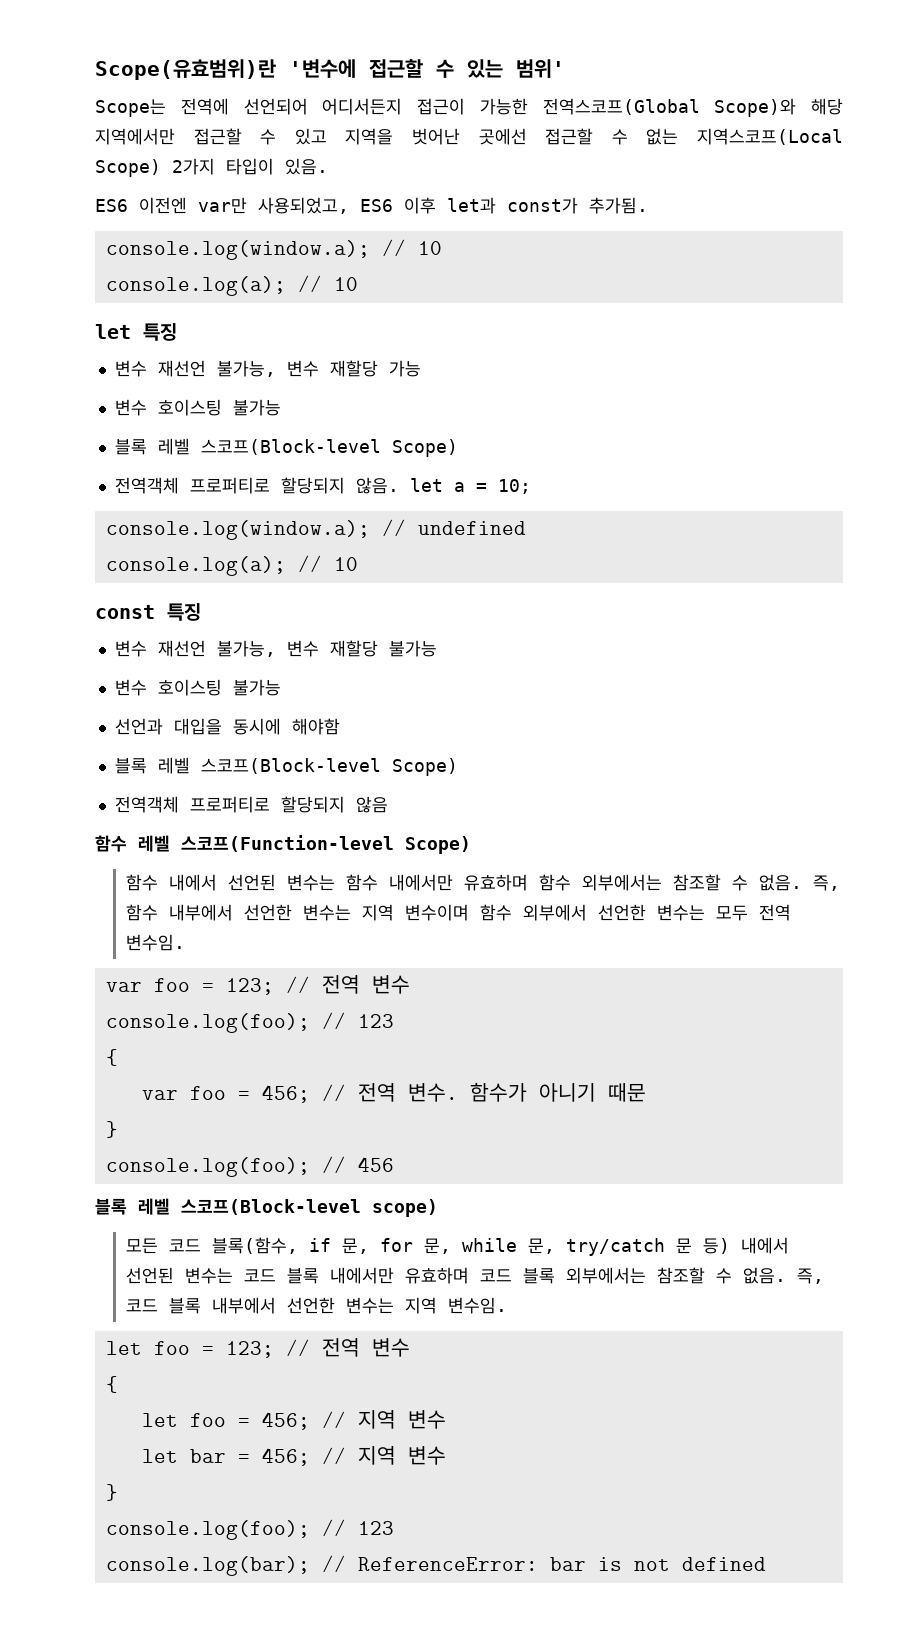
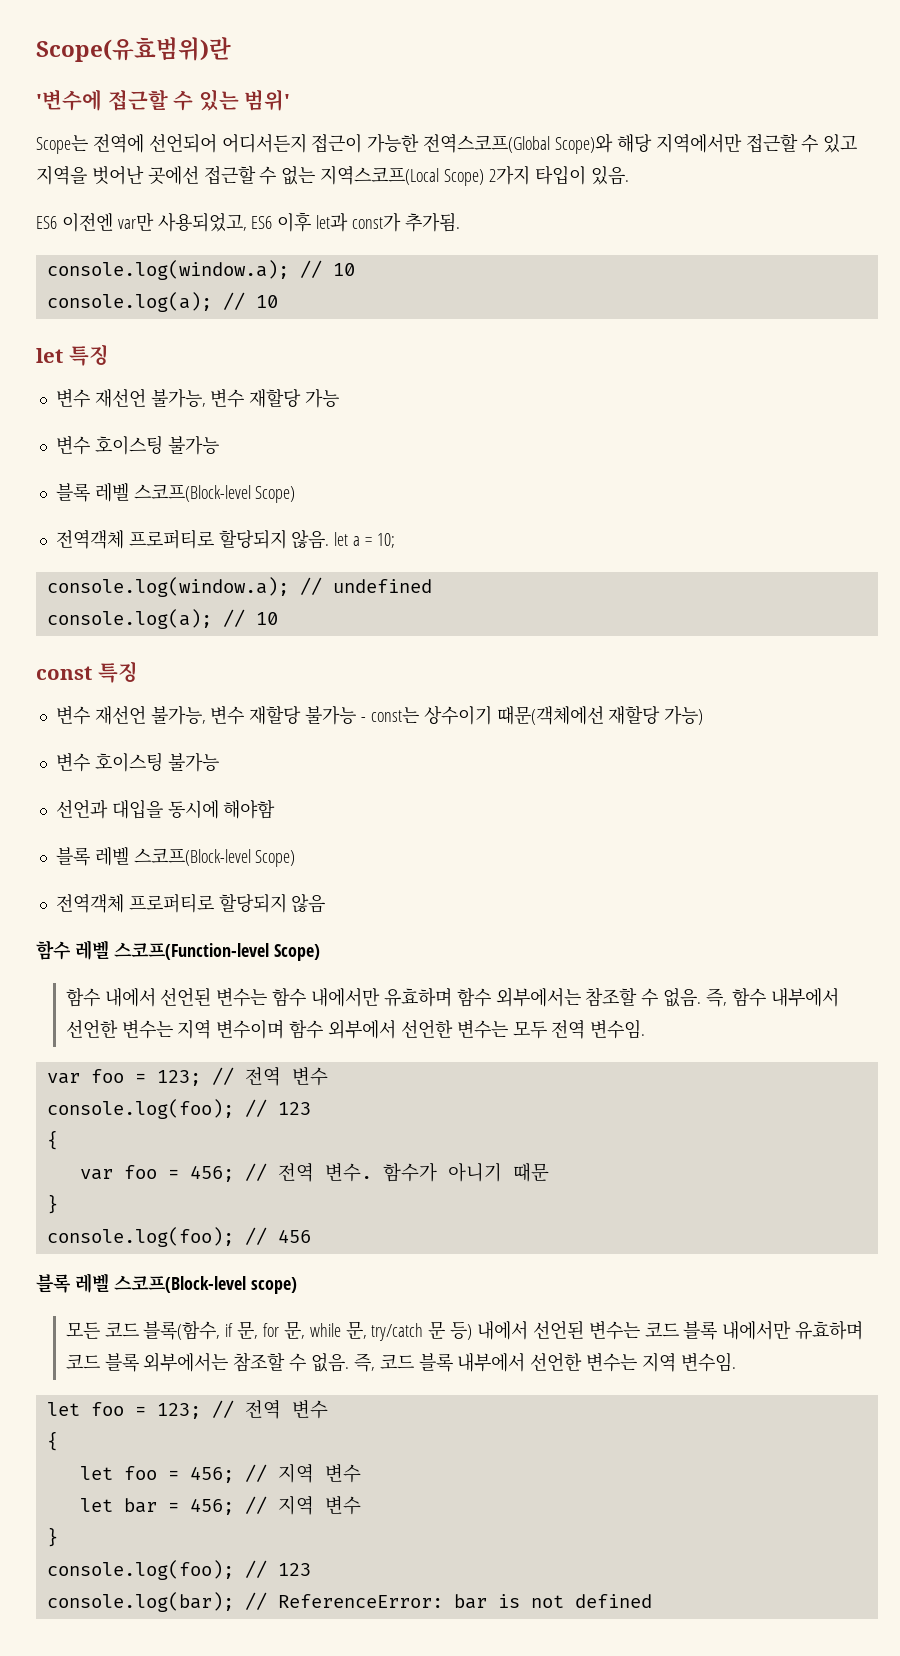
(276, 69) none -> (231, 49) //
(437, 648) none -> [360,706,704,725] - const는 상수이기 때문(객체에선 재할당 가능)

